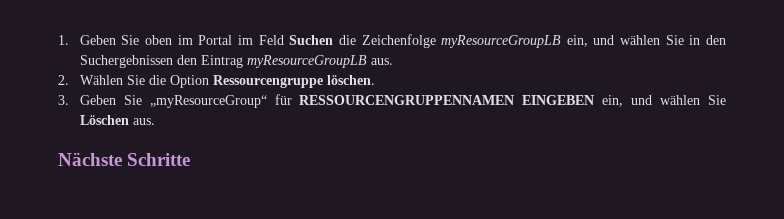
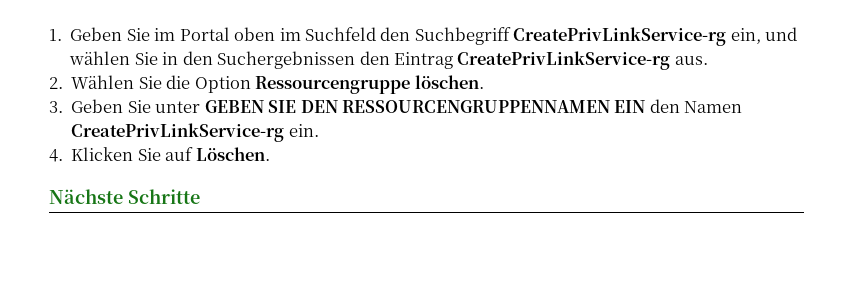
[145,34,562,48] oben im Portal im Feld Suchen die Zeichenfolge myResourceGroupLB -> [154,27,727,46] im Portal oben im Suchfeld den Suchbegriff CreatePrivLinkService-rg
[246,55,367,68] myResourceGroupLB -> [457,51,671,70] CreatePrivLinkService-rg
[149,94,726,108] [79,115,155,125] „myResourceGroup“ für RESSOURCENGRUPPENNAMEN EINGEBEN ein, und wählen Sie Löschen aus. -> [155,99,743,113] [71,123,319,142] [49,147,270,162] unter GEBEN SIE DEN RESSOURCENGRUPPENNAMEN EIN den Namen CreatePrivLinkService-rg ein. // 4. Klicken Sie auf Löschen.

